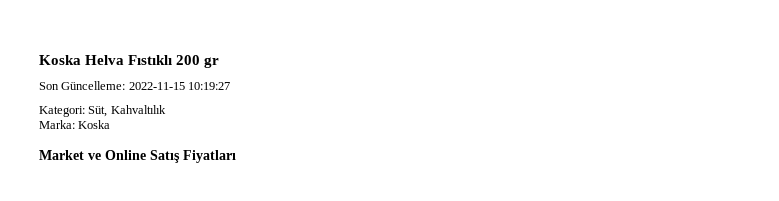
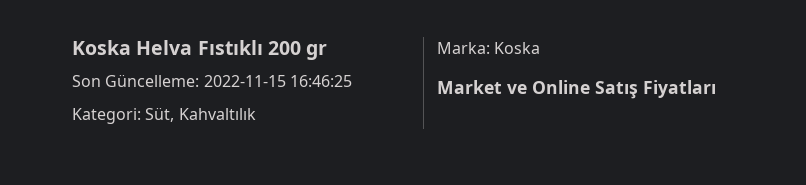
[188,82,231,90] 10:19:27 -> [289,75,352,87] 16:46:25

